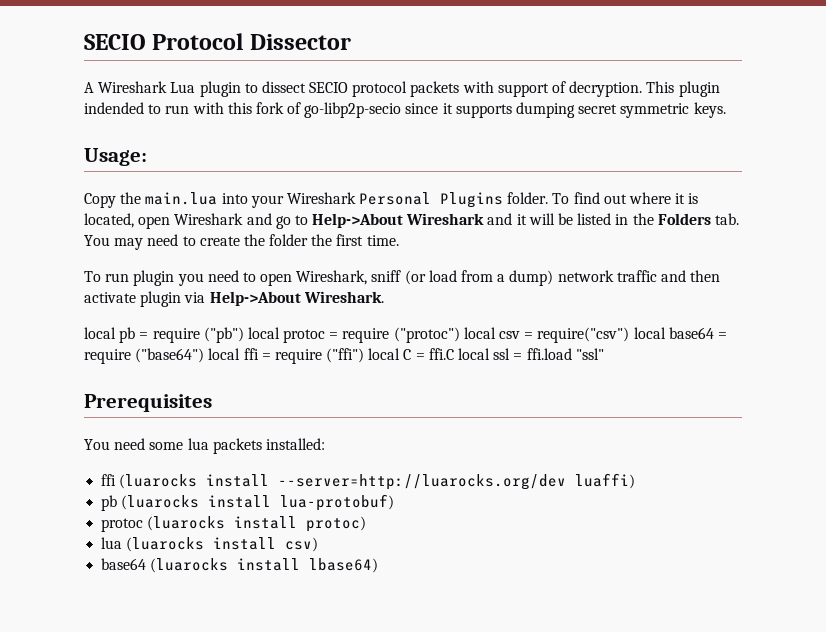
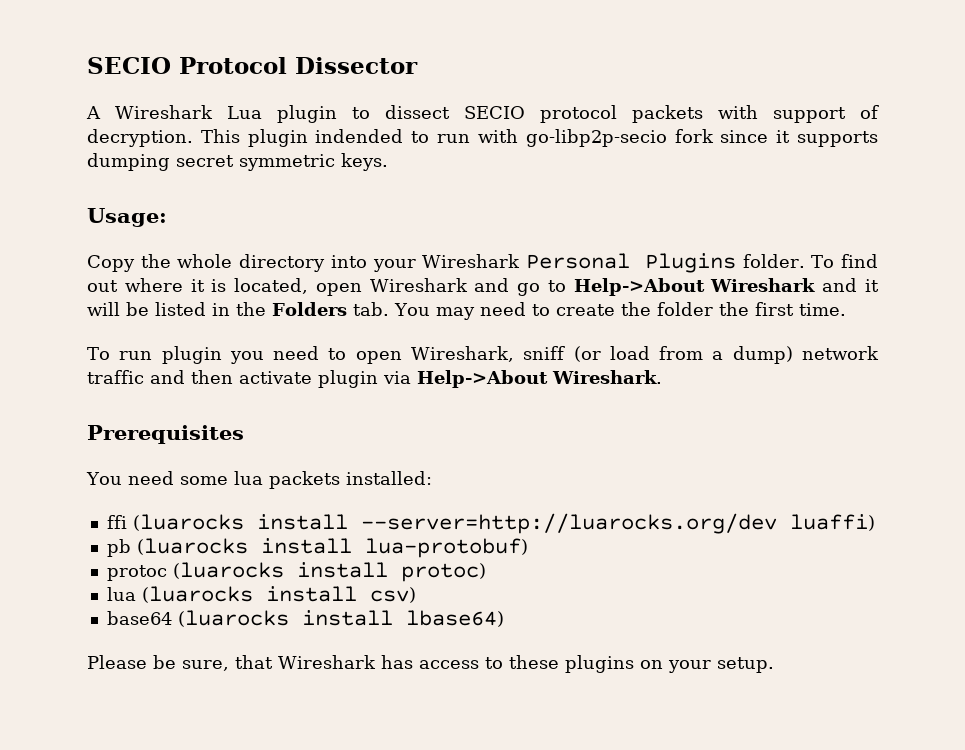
[227,102,402,118] this fork of go-libp2p-secio -> [525,129,714,147] go-libp2p-secio fork
[145,192,218,205] main.lua -> [177,254,326,272] whole directory
[84,327,727,343] [84,348,604,364] // local pb = require ("pb") local protoc = require ("protoc") local csv = require("csv") local base64 = require ("base64") local ffi = require ("ffi") local C = ffi.C local ssl = ffi.load "ssl" -> (662, 377) none
(379, 565) none -> [87,655,774,673] // Please be sure, that Wireshark has access to these plugins on your setup.

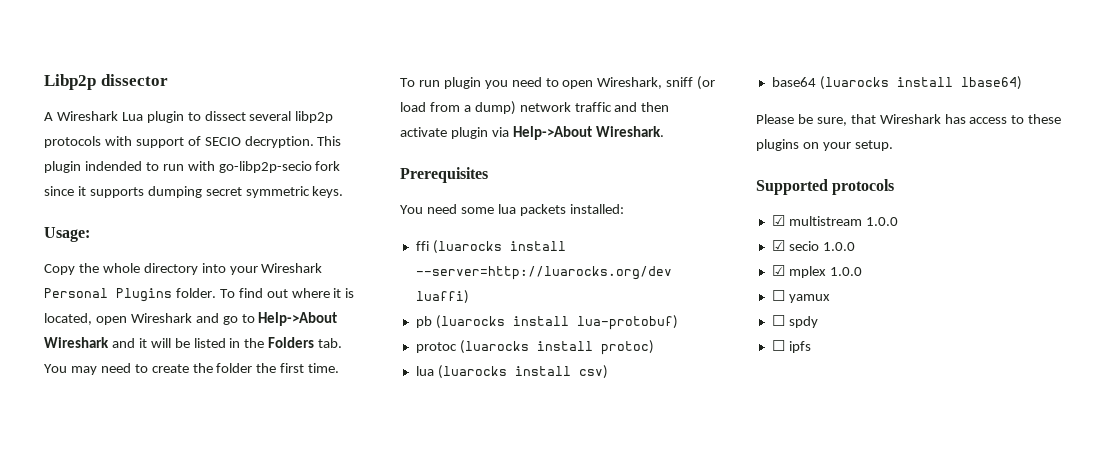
[87,57,418,74] SECIO Protocol Dissector -> [44,74,168,90] Libp2p dissector
[464,105,703,123] SECIO protocol packets -> [249,111,334,123] [44,136,101,148] several libp2p protocols
(879, 112) none -> [204,137,241,146] SECIO
(774, 665) none -> [756,179,895,195] [771,215,898,226] [771,240,855,251] [771,265,862,278] [771,290,830,303] [771,315,818,328] [771,340,811,353] // Supported protocols // ☑ multistream 1.0.0 // ☑ secio 1.0.0 // ☑ mplex 1.0.0 // ☐ yamux // ☐ spdy // ☐ ipfs

